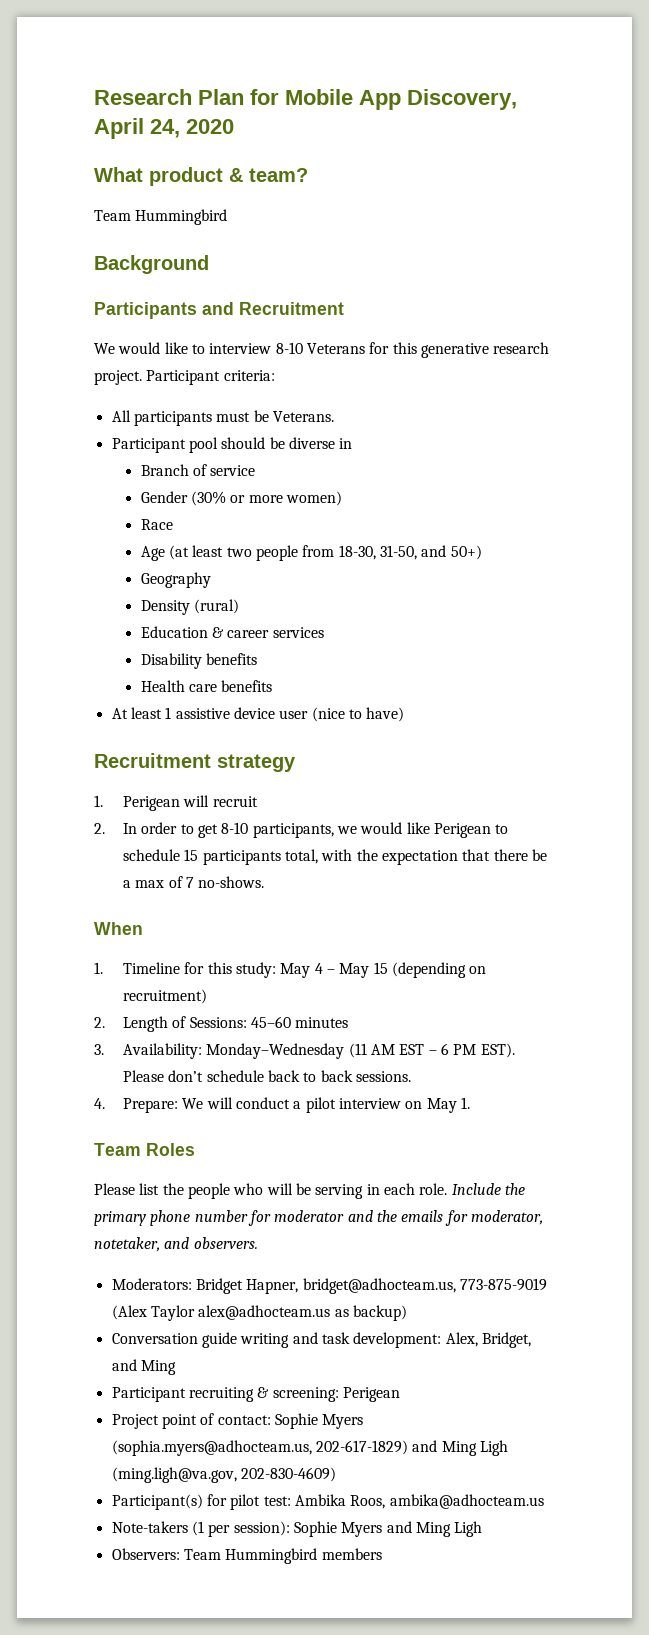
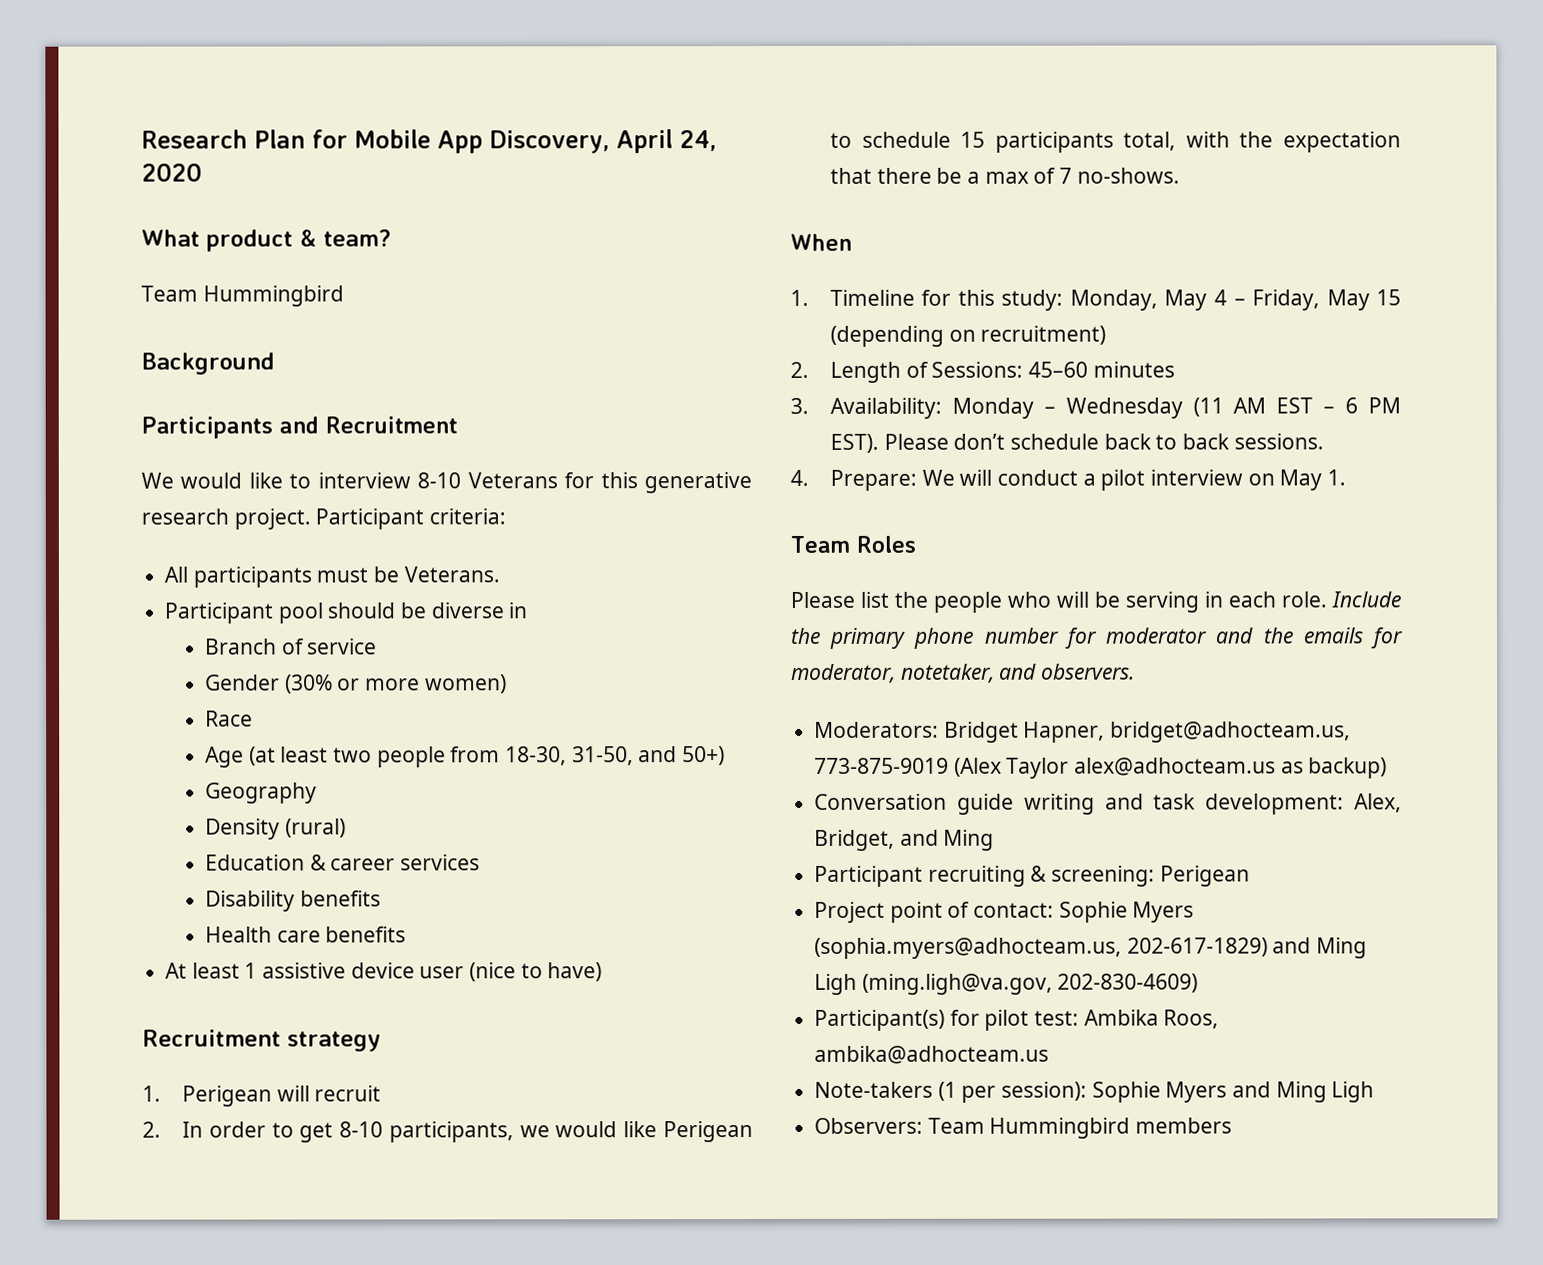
(277, 970) none -> [1069,289,1158,311] Monday,
(336, 971) none -> [1251,289,1320,311] Friday,
[206,1043,345,1059] Monday–Wednesday -> [951,397,1183,419] Monday – Wednesday

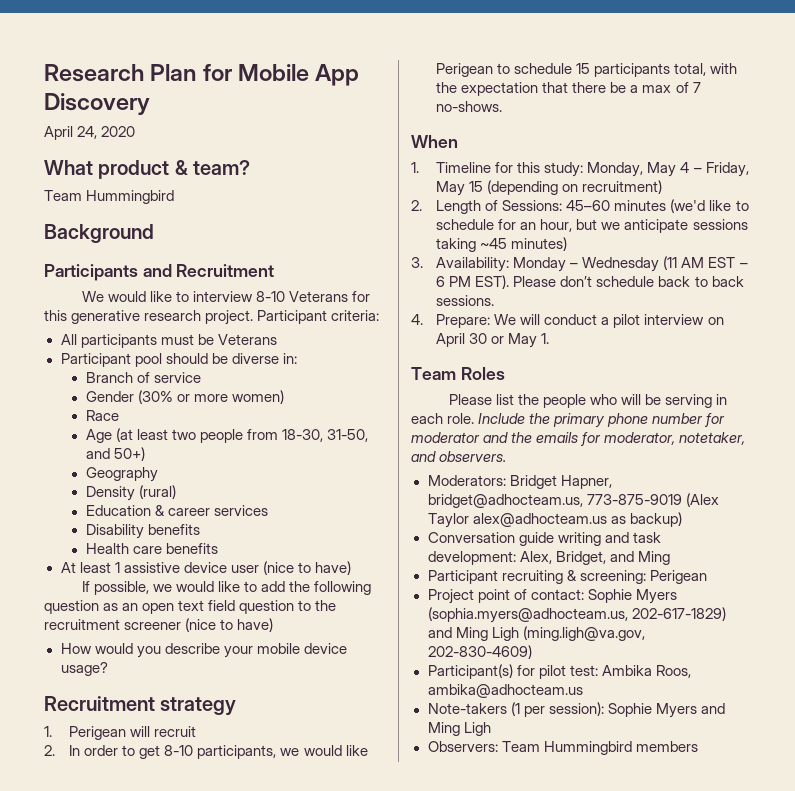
[489,130,610,154] Discovery, -> [44,93,150,115] Discovery //
[403,566,500,583] Veterans. -> [217,334,277,345] Veterans
[508,602,528,619] in -> [282,353,297,364] in:
(603, 972) none -> [81,581,371,595] [44,600,337,614] [44,618,274,632] [60,643,347,658] [60,662,108,676] // If possible, we would like to add the following question as an open text field question to the recruitment screener (nice to have) // How would you describe your mobile device usage?
(1175, 369) none -> [670,199,749,213] [436,219,748,233] [436,237,568,252] (we'd like to schedule for an hour, but we anticipate sessions taking ~45 minutes)
(1275, 479) none -> [436,333,505,347] April 30 or

